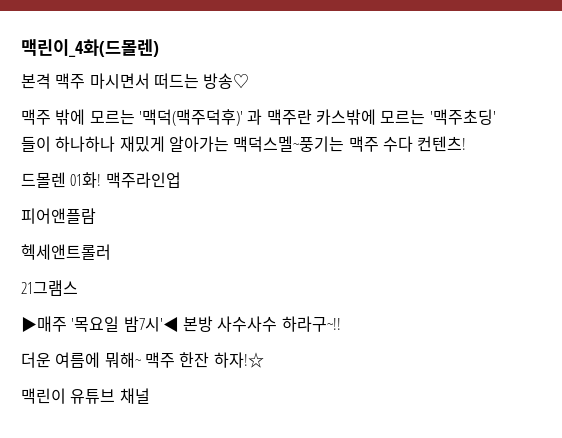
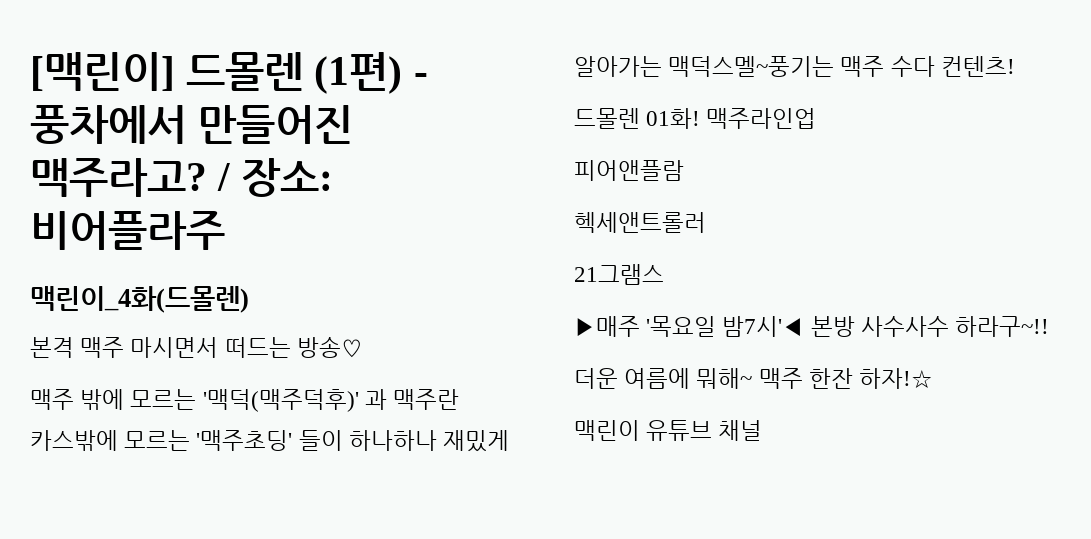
(21, 48) none -> [30,52,428,94] [30,105,354,144] [30,158,334,197] [30,211,225,250] [맥린이] 드몰렌 (1편) - 풍차에서 만들어진 맥주라고? / 장소: 비어플라주 //

